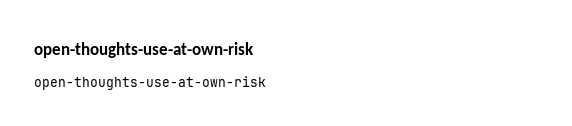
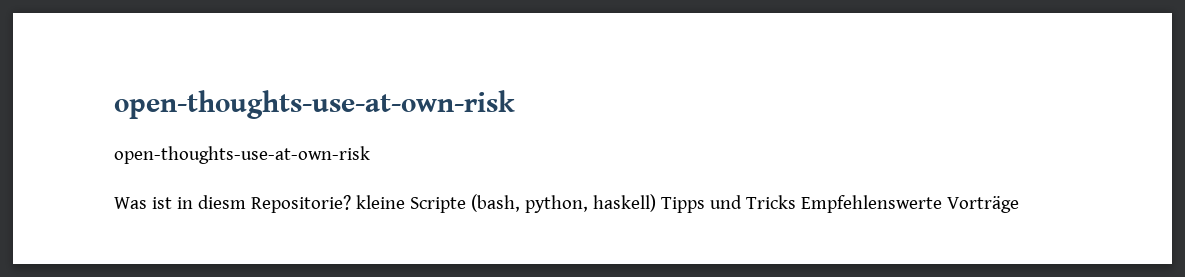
(266, 83) none -> [114,194,1019,213] // Was ist in diesm Repositorie? kleine Scripte (bash, python, haskell) Tipps und Tricks Empfehlenswerte Vorträge

